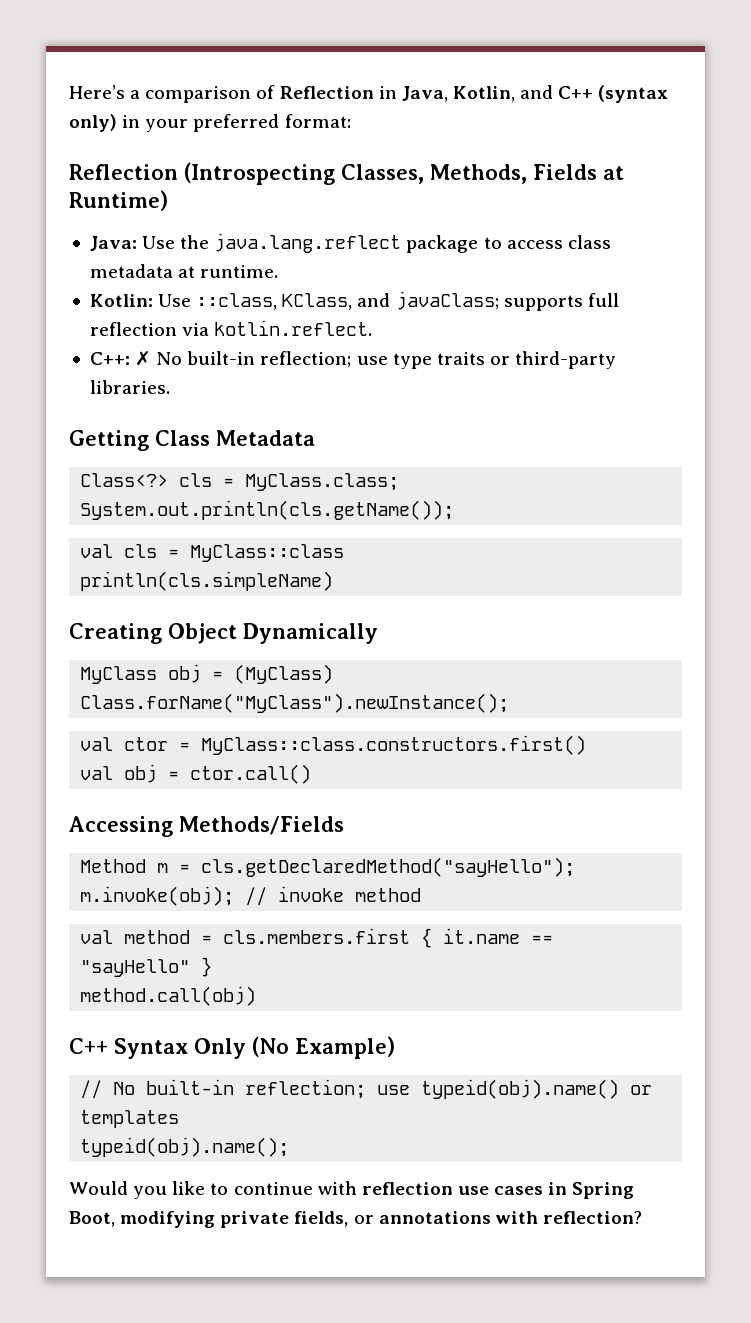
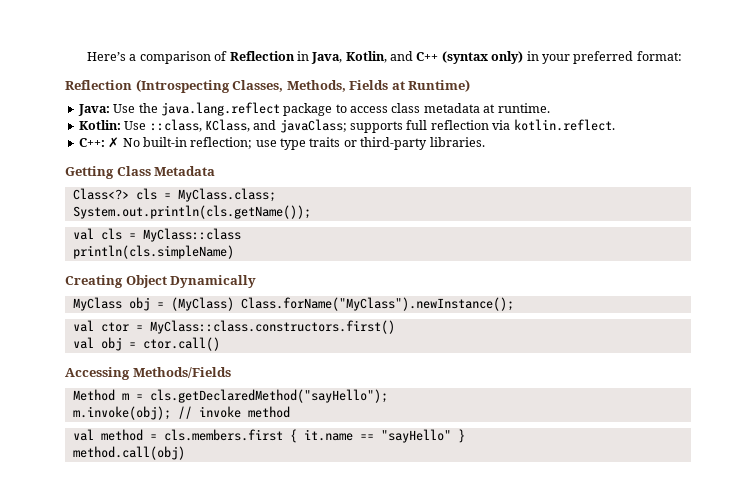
[69,1036,395,1059] [80,1079,653,1099] [80,1110,180,1128] [80,1137,290,1157] [69,1181,635,1199] [69,1211,642,1228] // C++ Syntax Only (No Example) // // No built-in reflection; use typeid(obj).name() or templates // typeid(obj).name(); // Would you like to continue with reflection use cases in Spring Boot, modifying private fields, or annotations with reflection? -> (185, 453) none

